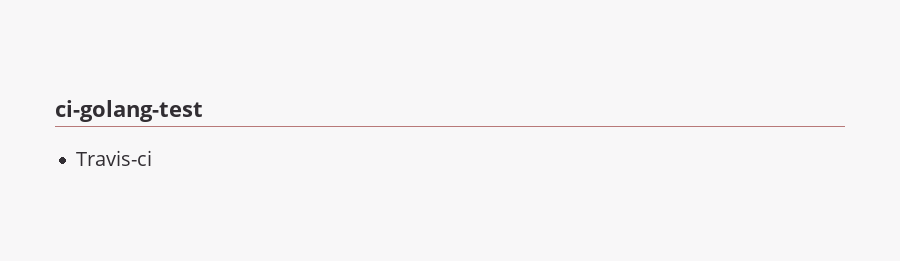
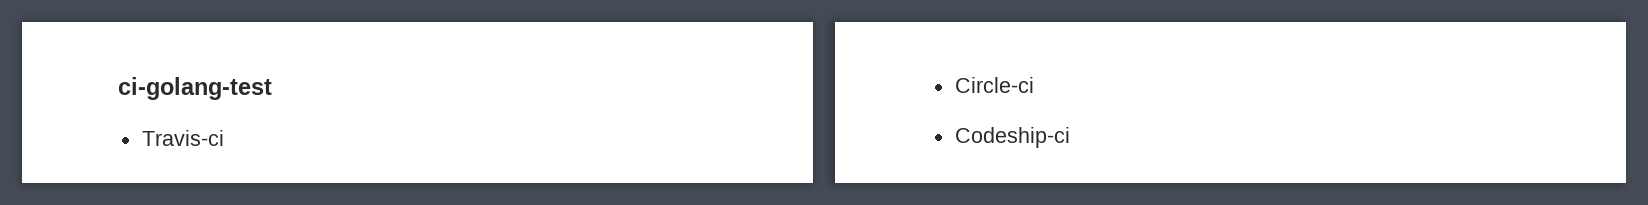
(153, 158) none -> [954,77,1034,93] [954,127,1070,148] // Circle-ci // Codeship-ci

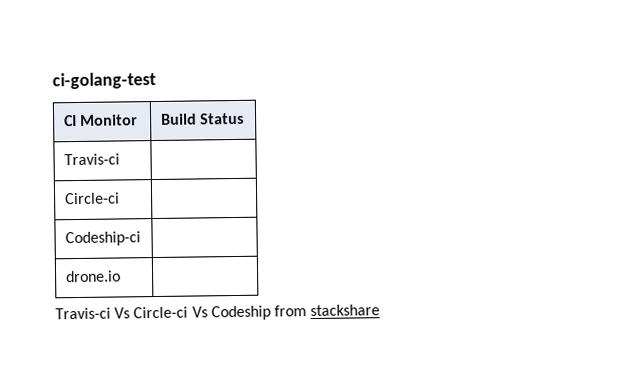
[141,130,224,146] [954,77,1034,93] [954,127,1070,148] // Travis-ci // Circle-ci // Codeship-ci -> [63,114,138,127] [160,112,244,125] [63,153,120,166] [64,192,120,205] [64,231,141,247] [65,270,121,283] [55,304,381,321] // CI Monitor | Build Status // Travis-ci | // Circle-ci | // Codeship-ci | // drone.io | // Travis-ci Vs Circle-ci Vs Codeship from stackshare

